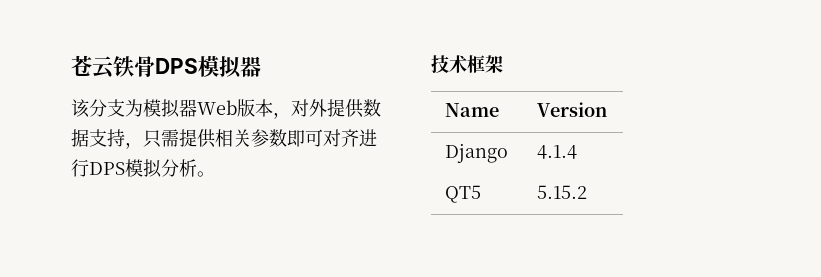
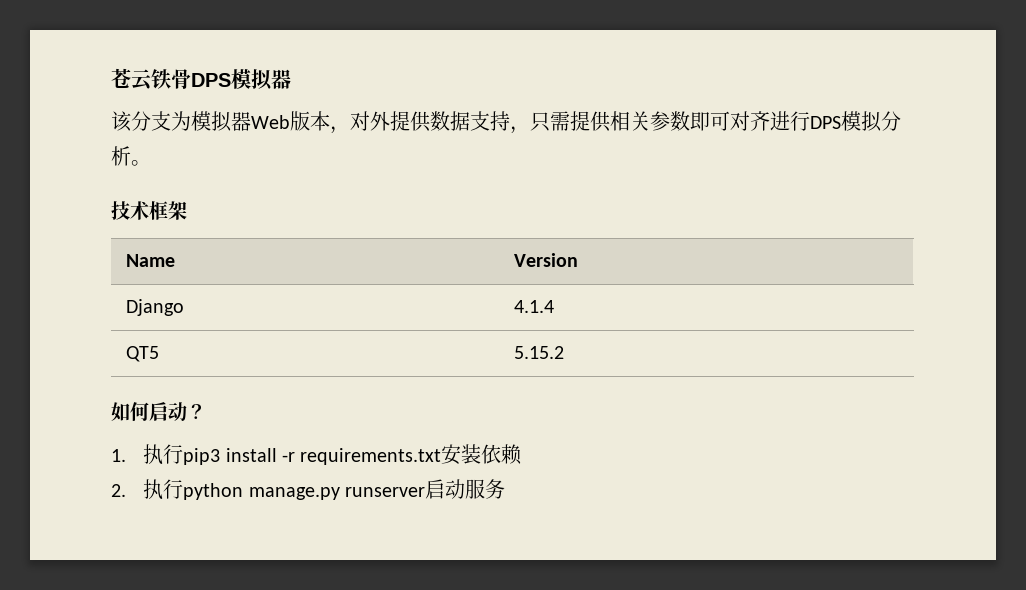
(588, 192) none -> [111,402,206,421] [111,444,523,465] [111,479,506,500] // 如何启动？ // 1.执行pip3 install -r requirements.txt安装依赖 // 2.执行python manage.py runserver启动服务

